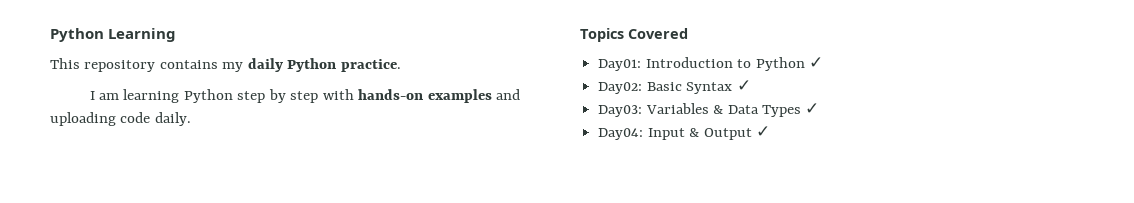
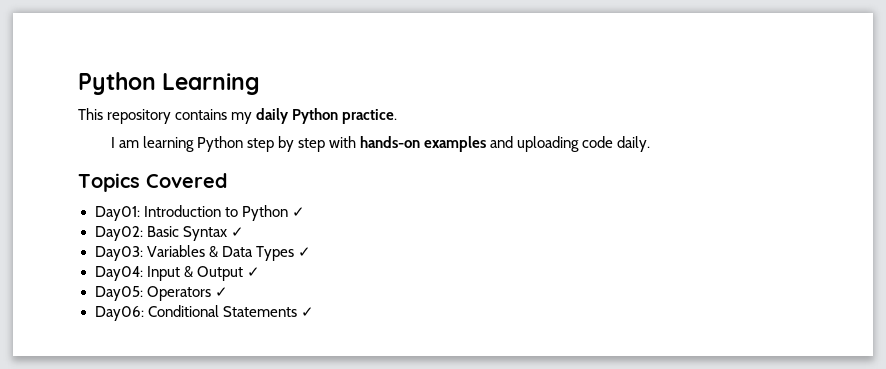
(770, 131) none -> [94,286,228,301] [94,305,314,321] // Day05: Operators ✓ // Day06: Conditional Statements ✓

